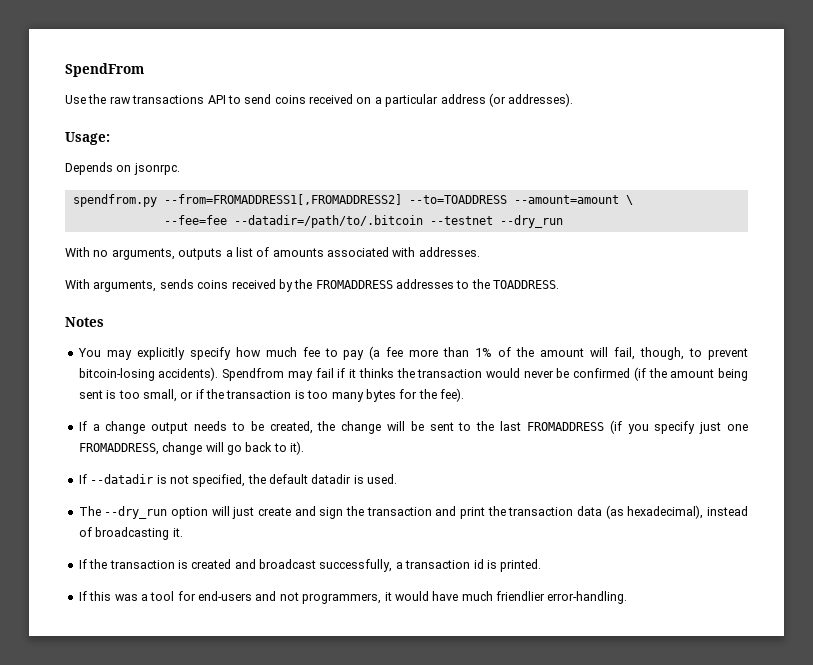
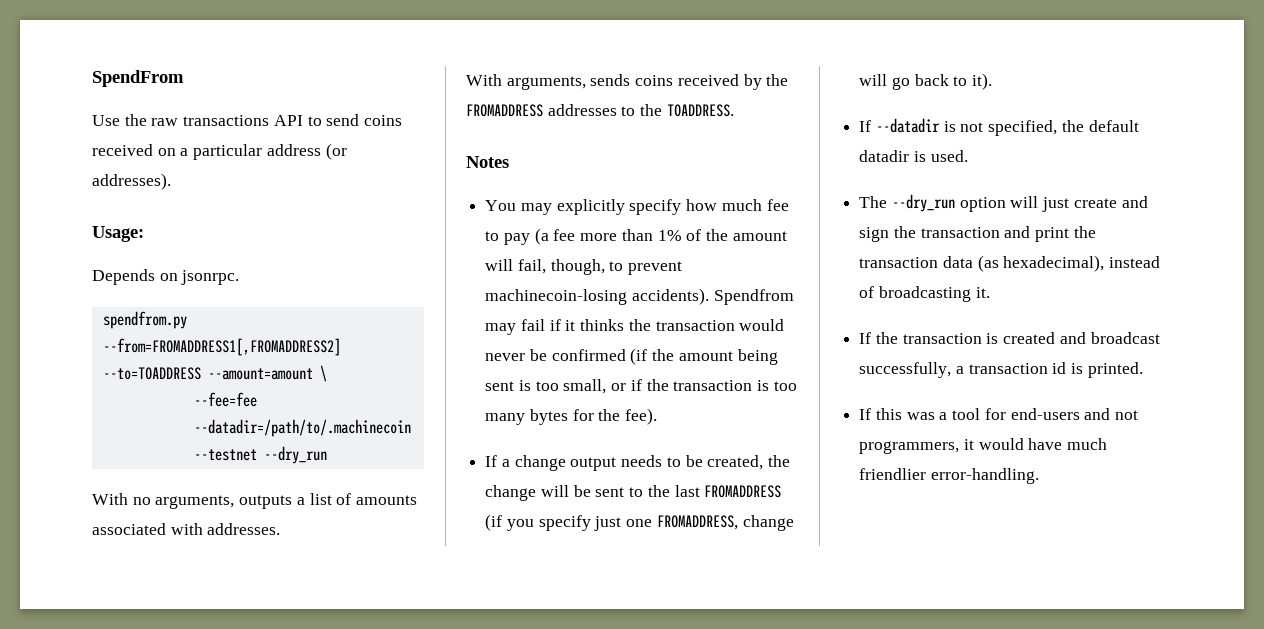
[233,215,423,228] --datadir=/path/to/.bitcoin -> [193,419,411,437] --datadir=/path/to/.machinecoin
[78,368,155,381] bitcoin-losing -> [485,289,628,305] machinecoin-losing

